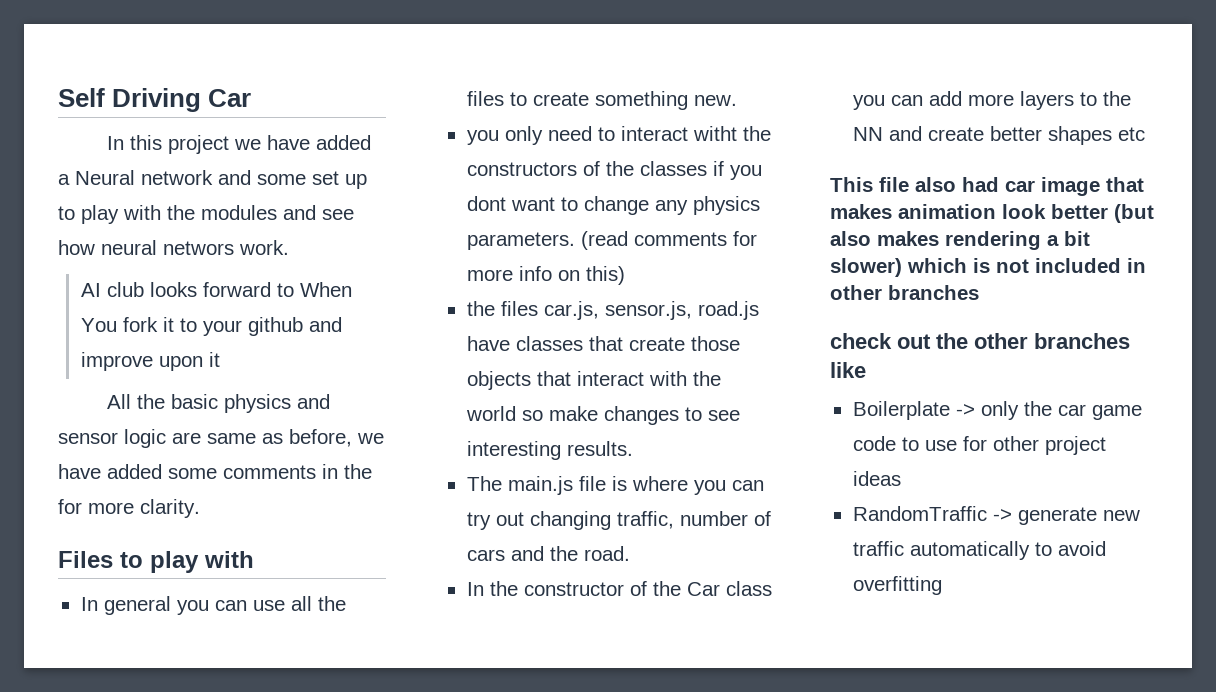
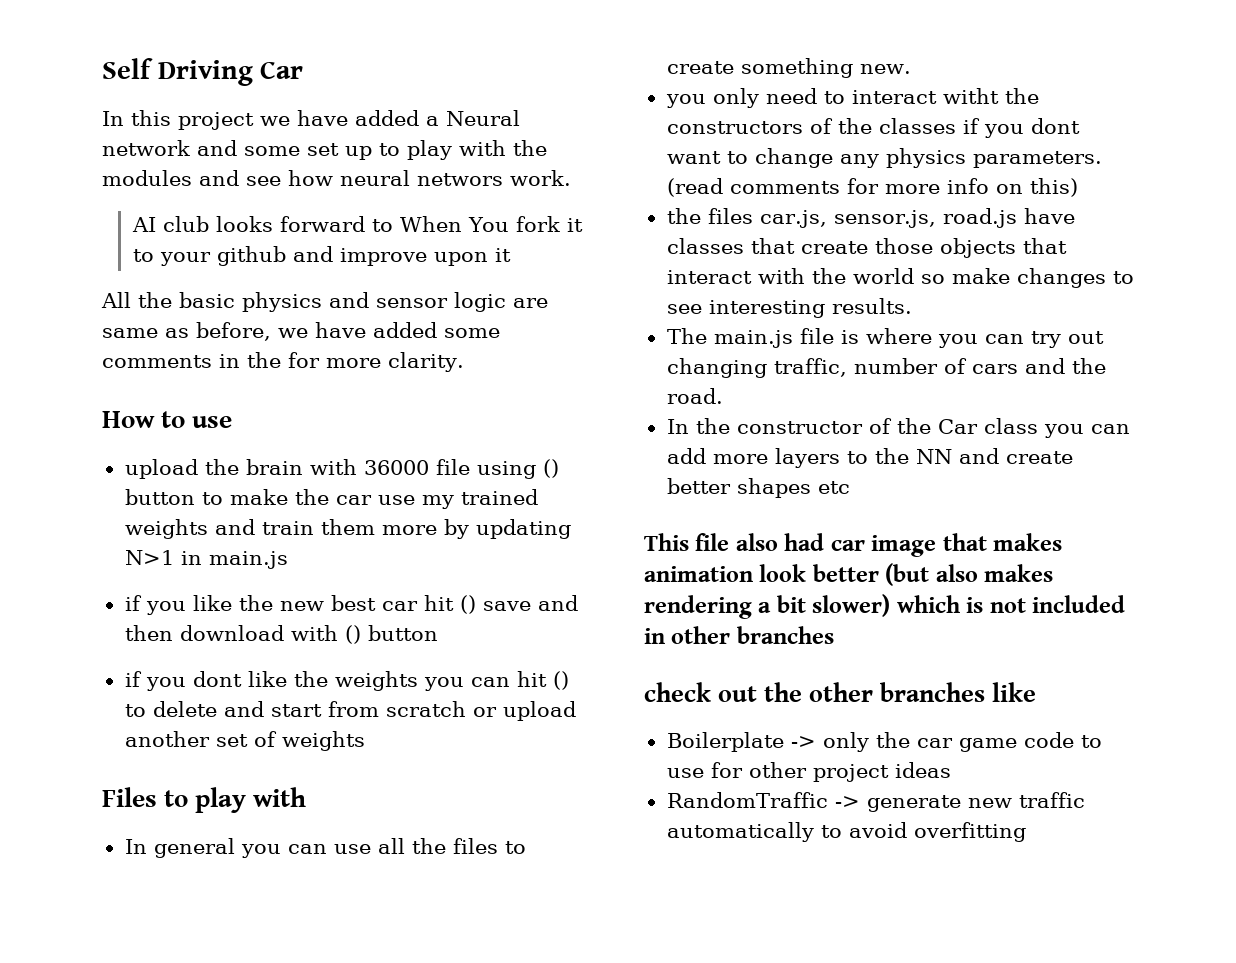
(200, 508) none -> [102,411,233,428] [124,459,559,479] [124,489,538,509] [124,519,571,539] [124,550,288,569] [124,595,578,615] [124,625,438,644] [124,671,569,691] [124,701,576,721] [124,731,365,751] // How to use // upload the brain with 36000 file using () button to make the car use my trained weights and train them more by updating N>1 in main.js // if you like the new best car hit () save and then download with () button // if you dont like the weights you can hit () to delete and start from scratch or upload another set of weights

